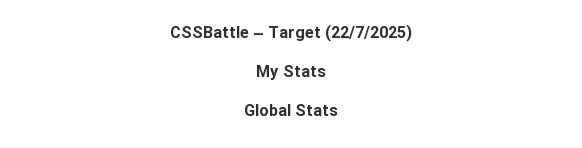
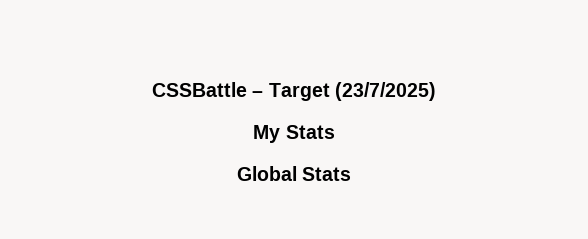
[325,24,413,42] (22/7/2025) -> [334,82,436,101] (23/7/2025)

